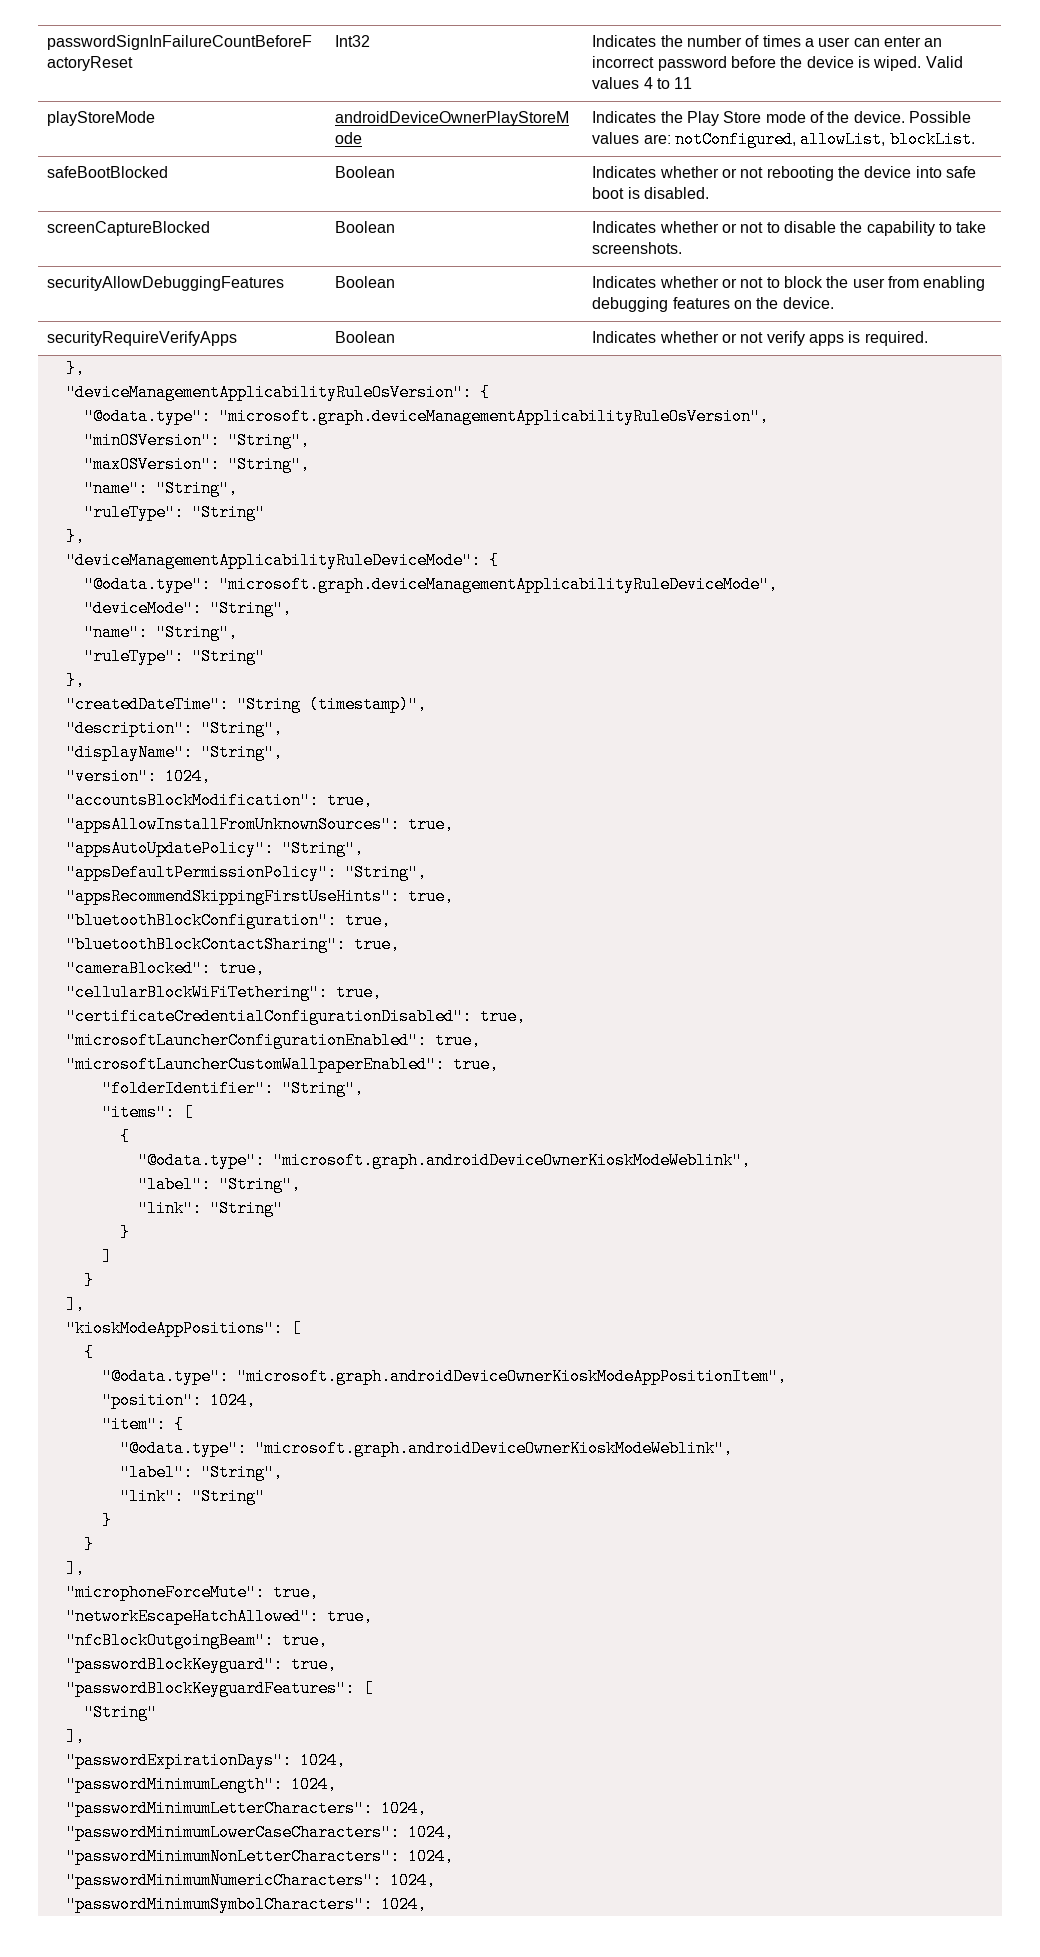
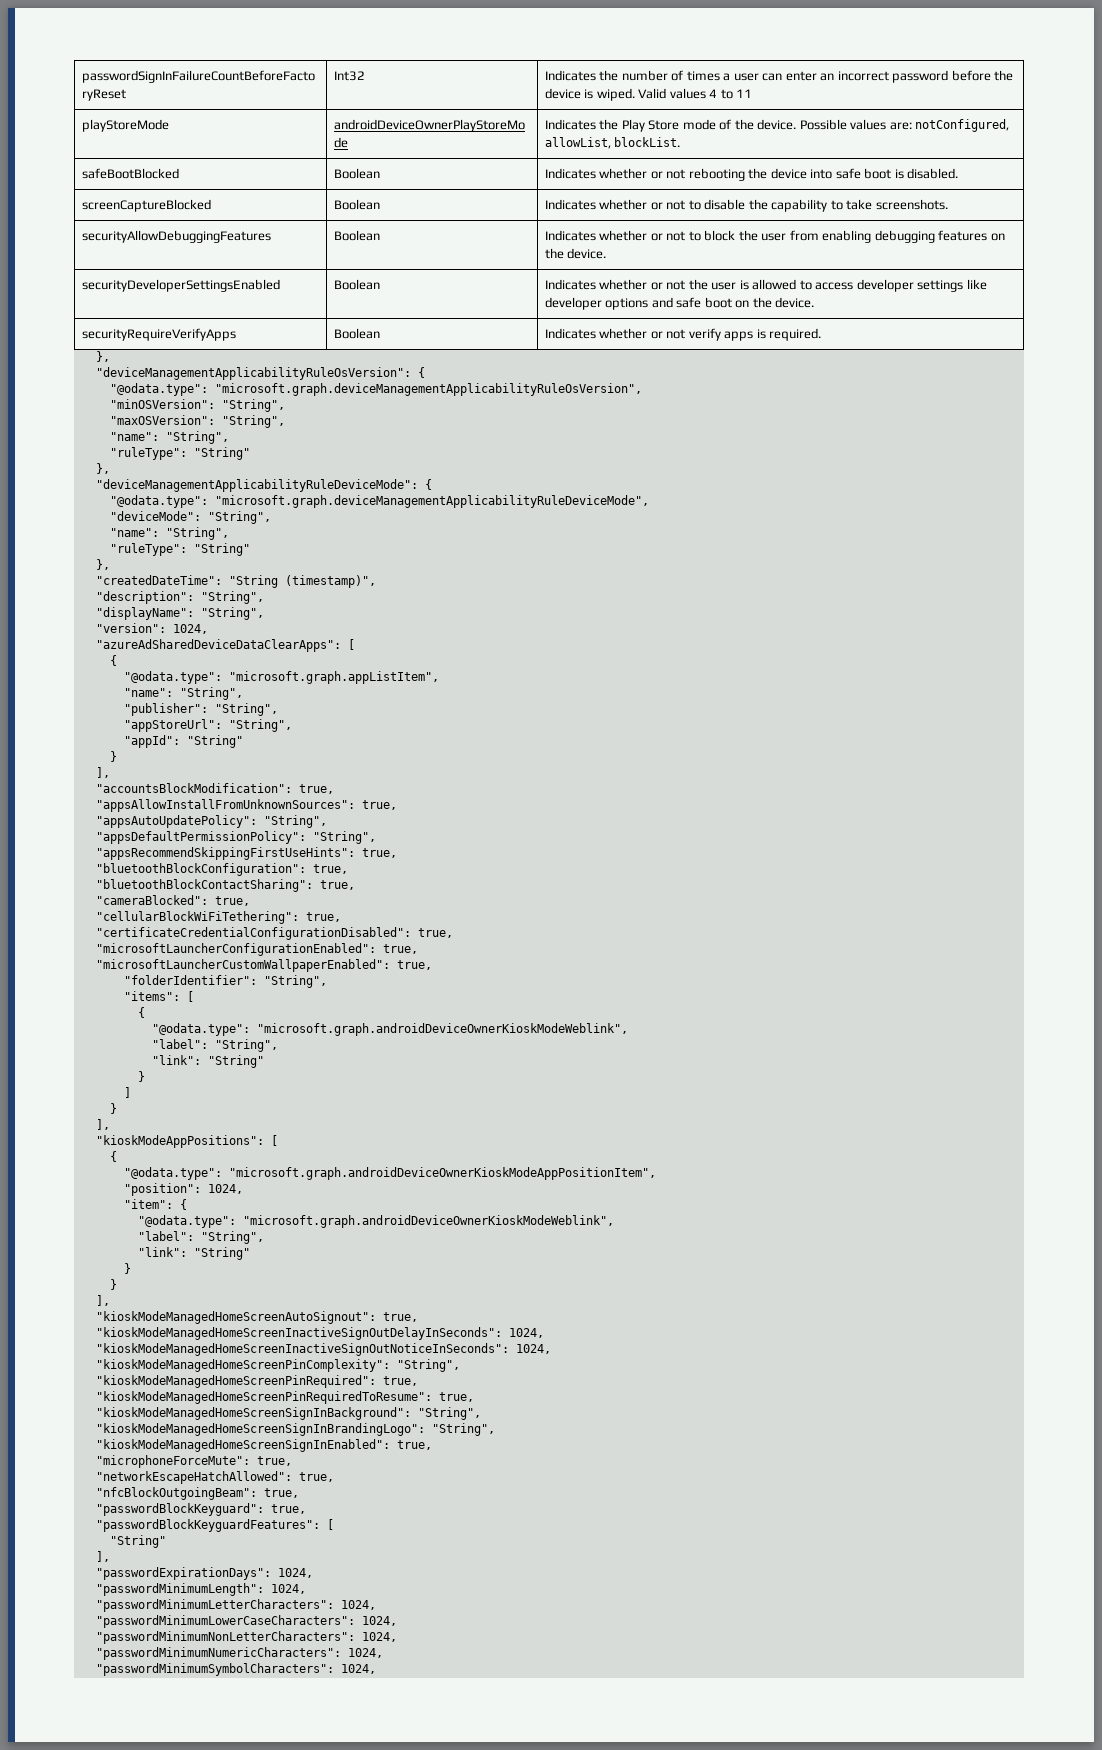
(834, 303) none -> [81,279,280,292] [333,279,380,290] [544,279,987,292] [544,297,815,310] // securityDeveloperSettingsEnabled | Boolean | Indicates whether or not the user is allowed to access developer settings like developer options and safe boot on the device.
(211, 776) none -> [95,639,355,652] [109,655,117,666] [123,671,439,684] [123,687,243,700] [123,703,278,716] [123,719,292,732] [123,735,243,748] [109,751,117,762] [95,767,110,778] // "azureAdSharedDeviceDataClearApps": [ // { // "@odata.type": "microsoft.graph.appListItem", // "name": "String", // "publisher": "String", // "appStoreUrl": "String", // "appId": "String" // } // ],
(85, 1568) none -> [95,1311,418,1324] [95,1327,544,1340] [95,1343,551,1356] [95,1359,460,1372] [95,1375,418,1388] [95,1391,474,1404] [95,1407,481,1420] [95,1423,495,1436] [95,1439,432,1452] // "kioskModeManagedHomeScreenAutoSignout": true, // "kioskModeManagedHomeScreenInactiveSignOutDelayInSeconds": 1024, // "kioskModeManagedHomeScreenInactiveSignOutNoticeInSeconds": 1024, // "kioskModeManagedHomeScreenPinComplexity": "String", // "kioskModeManagedHomeScreenPinRequired": true, // "kioskModeManagedHomeScreenPinRequiredToResume": true, // "kioskModeManagedHomeScreenSignInBackground": "String", // "kioskModeManagedHomeScreenSignInBrandingLogo": "String", // "kioskModeManagedHomeScreenSignInEnabled": true,

